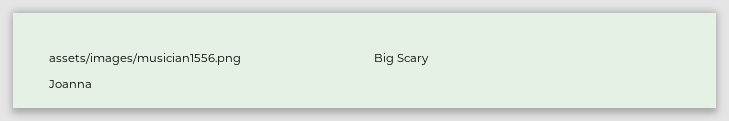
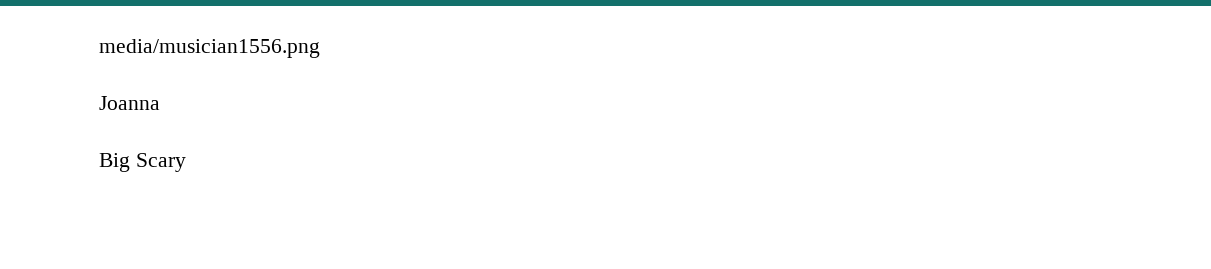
[49,53,241,65] assets/images/musician1556.png -> [99,39,320,58] media/musician1556.png

